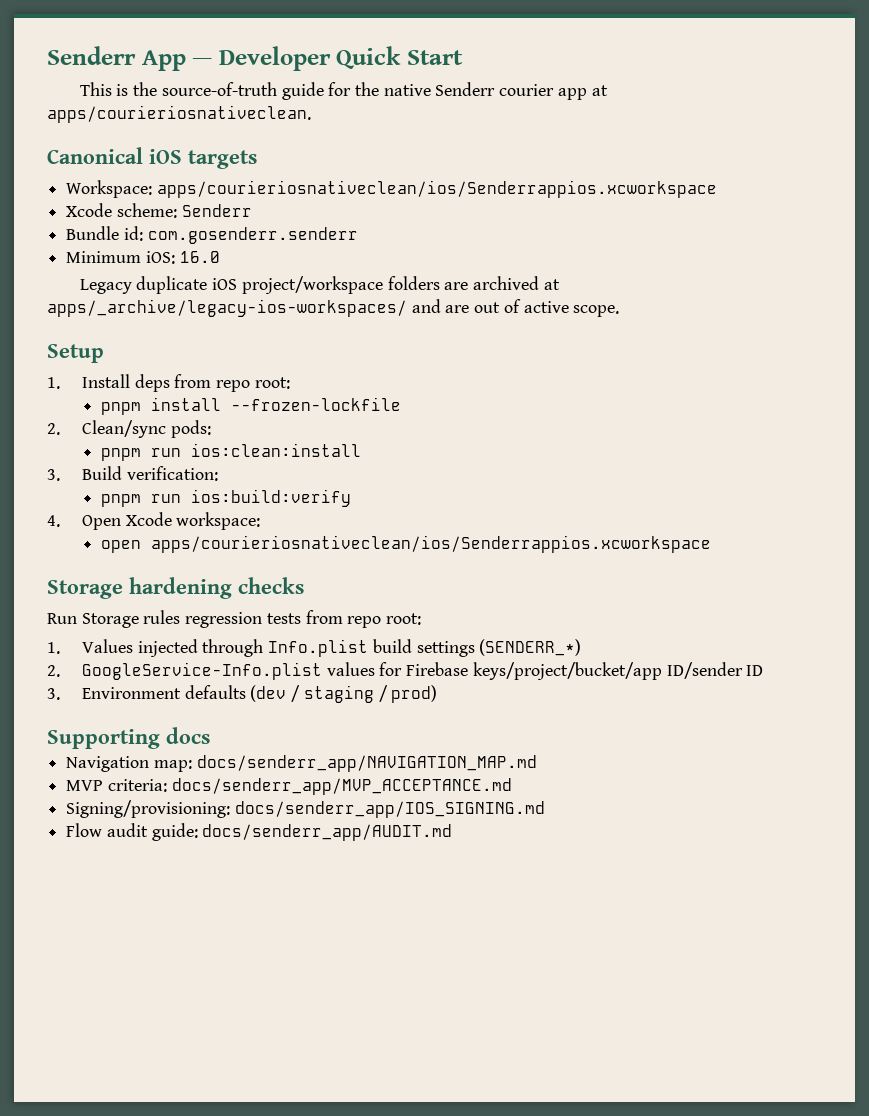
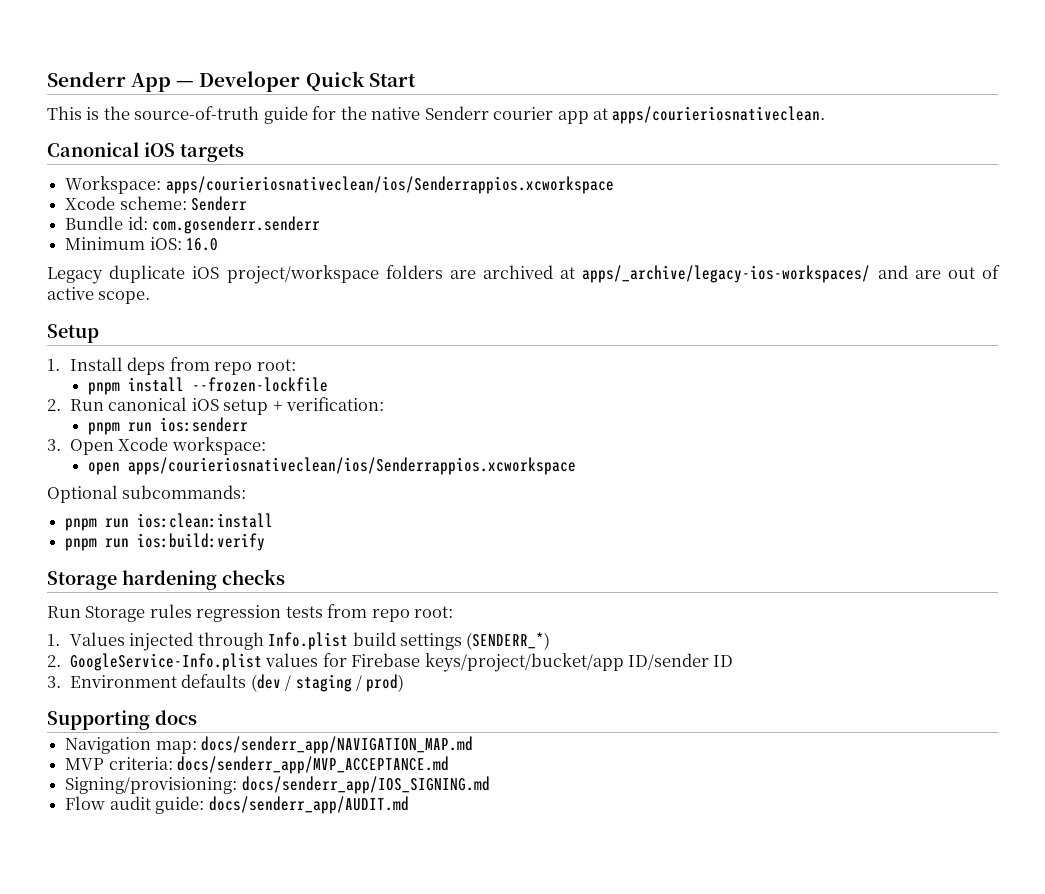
[81,420,211,438] [101,443,362,461] [47,466,122,481] Clean/sync pods: // pnpm run ios:clean:install // 3. Build -> [69,397,283,415] Run canonical iOS setup +
[191,489,352,507] [47,515,60,527] ios:build:verify // 4. -> [159,417,248,432] [47,439,61,451] ios:senderr // 3.
(712, 544) none -> [47,485,247,503] [65,513,274,531] [65,533,266,551] // Optional subcommands: // pnpm run ios:clean:install // pnpm run ios:build:verify

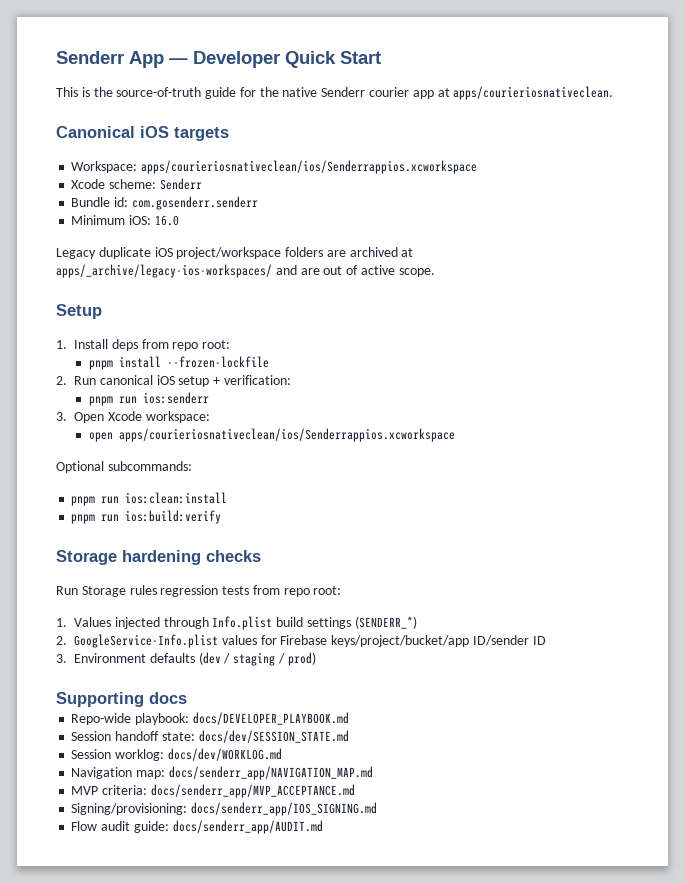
(197, 717) none -> [71,712,349,725] [71,730,349,743] [71,748,282,761] // Repo-wide playbook: docs/DEVELOPER_PLAYBOOK.md // Session handoff state: docs/dev/SESSION_STATE.md // Session worklog: docs/dev/WORKLOG.md

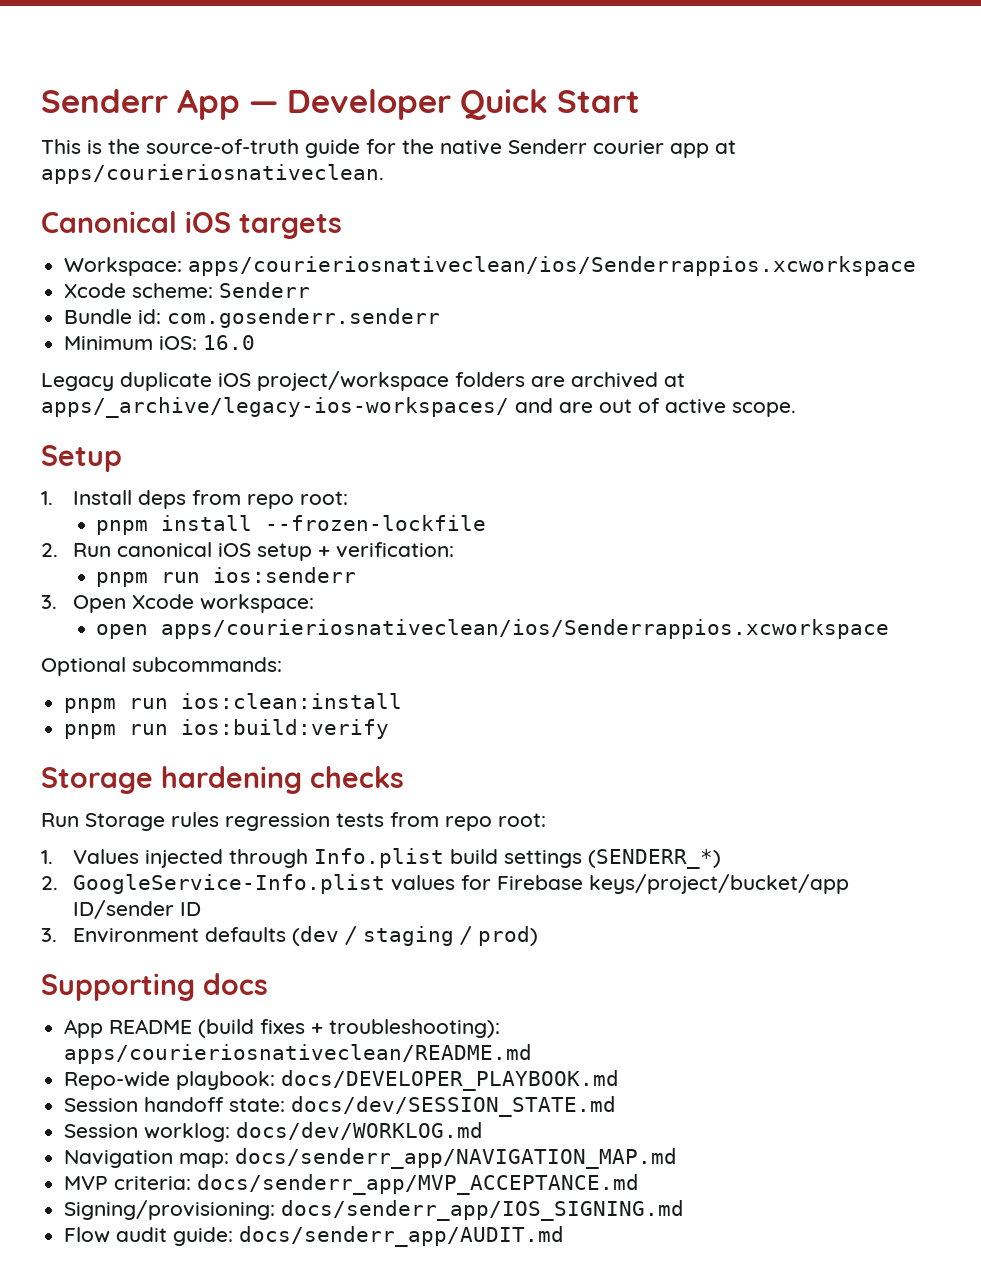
(187, 698) none -> [64,1019,501,1038] [64,1044,533,1064] // App README (build fixes + troubleshooting): apps/courieriosnativeclean/README.md

